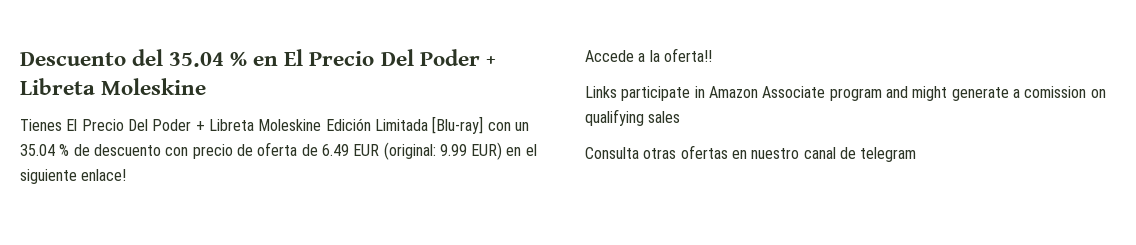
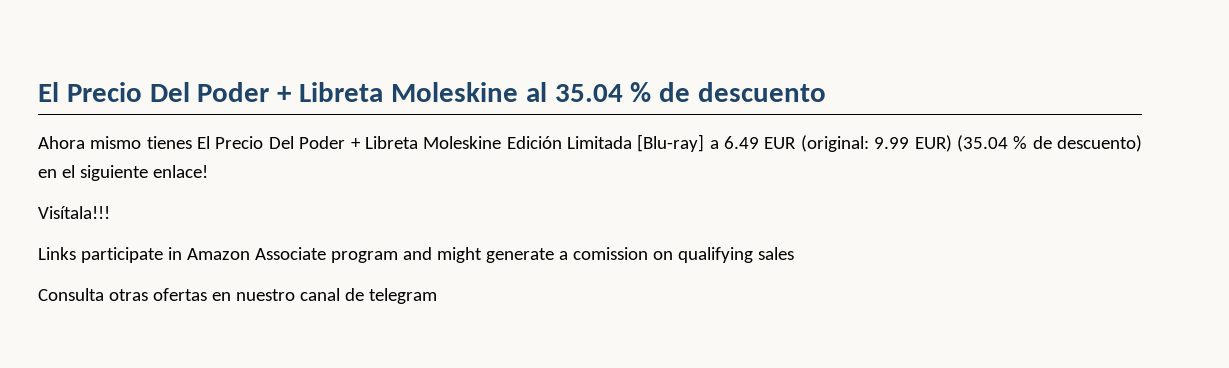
[20,49,496,67] [20,78,207,95] [20,119,62,131] Descuento del 35.04 % en El Precio Del Poder + Libreta Moleskine // Tienes -> [38,82,827,102] [38,136,192,149] El Precio Del Poder + Libreta Moleskine al 35.04 % de descuento // Ahora mismo tienes
[487,122,529,131] [20,142,318,159] con un 35.04 % de descuento con precio de oferta de -> [709,140,719,149] a
(503, 151) none -> [956,135,1142,152] (35.04 % de descuento)
[585,48,712,62] Accede a la oferta!! -> [38,206,110,219] Visítala!!!

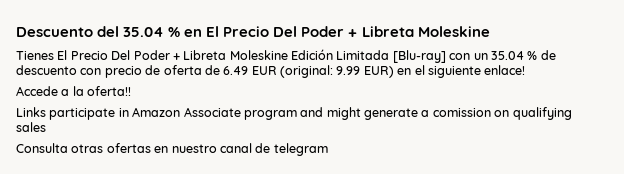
[38,82,827,102] [38,136,192,149] El Precio Del Poder + Libreta Moleskine al 35.04 % de descuento // Ahora mismo tienes -> [16,26,490,37] [16,51,54,60] Descuento del 35.04 % en El Precio Del Poder + Libreta Moleskine // Tienes
[709,140,719,149] a -> [449,50,556,60] [16,65,220,78] con un 35.04 % de descuento con precio de oferta de
[956,135,1142,152] (35.04 % de descuento) -> (394, 72) none
[38,206,110,219] Visítala!!! -> [16,86,132,96] Accede a la oferta!!

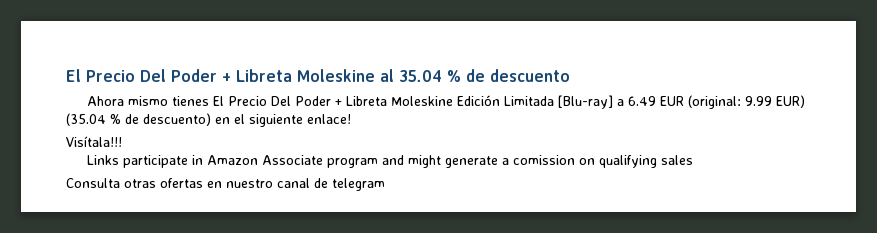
[16,26,490,37] [16,51,54,60] Descuento del 35.04 % en El Precio Del Poder + Libreta Moleskine // Tienes -> [66,69,570,82] [87,96,210,106] El Precio Del Poder + Libreta Moleskine al 35.04 % de descuento // Ahora mismo tienes
[449,50,556,60] [16,65,220,78] con un 35.04 % de descuento con precio de oferta de -> [617,99,625,106] a
(394, 72) none -> [66,113,211,126] (35.04 % de descuento)
[16,86,132,96] Accede a la oferta!! -> [66,136,122,147] Visítala!!!

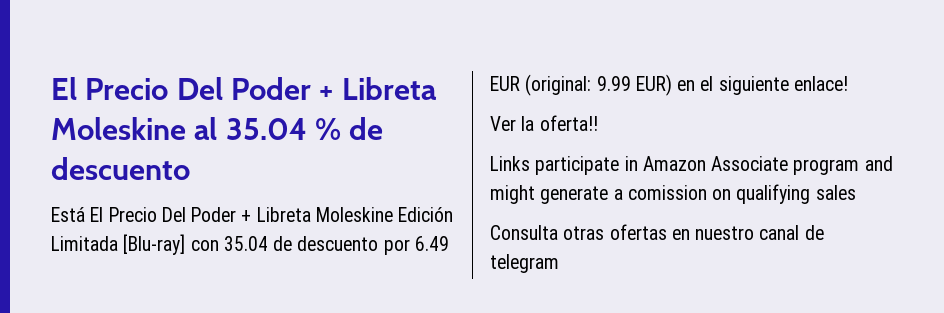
[87,96,210,106] Ahora mismo tienes -> [51,207,85,222] Está
[617,99,625,106] a -> [190,236,410,255] con 35.04 de descuento por
[66,113,211,126] (35.04 % de descuento) -> (672, 85) none
[66,136,122,147] Visítala!!! -> [490,115,598,131] Ver la oferta!!

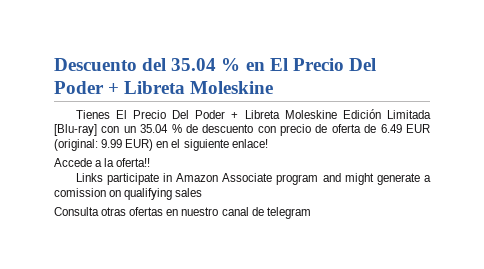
[51,77,437,100] [51,117,384,140] [51,157,190,180] [51,207,85,222] El Precio Del Poder + Libreta Moleskine al 35.04 % de descuento // Está -> [54,58,376,71] [54,81,274,94] [75,110,110,119] Descuento del 35.04 % en El Precio Del Poder + Libreta Moleskine // Tienes
[223,236,410,255] 35.04 de descuento por -> [123,124,377,136] un 35.04 % de descuento con precio de oferta de
[490,116,516,131] Ver -> [54,158,103,167] Accede a

